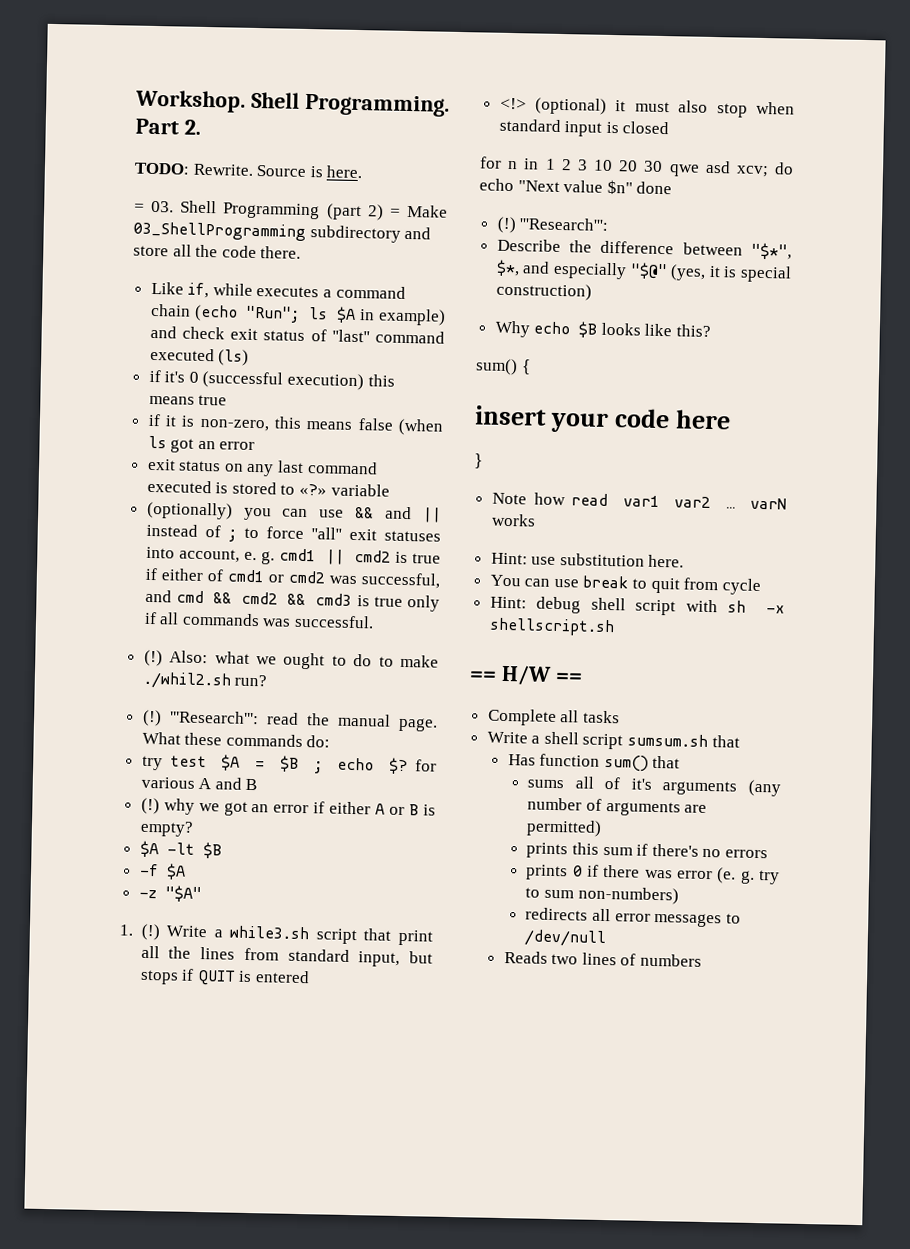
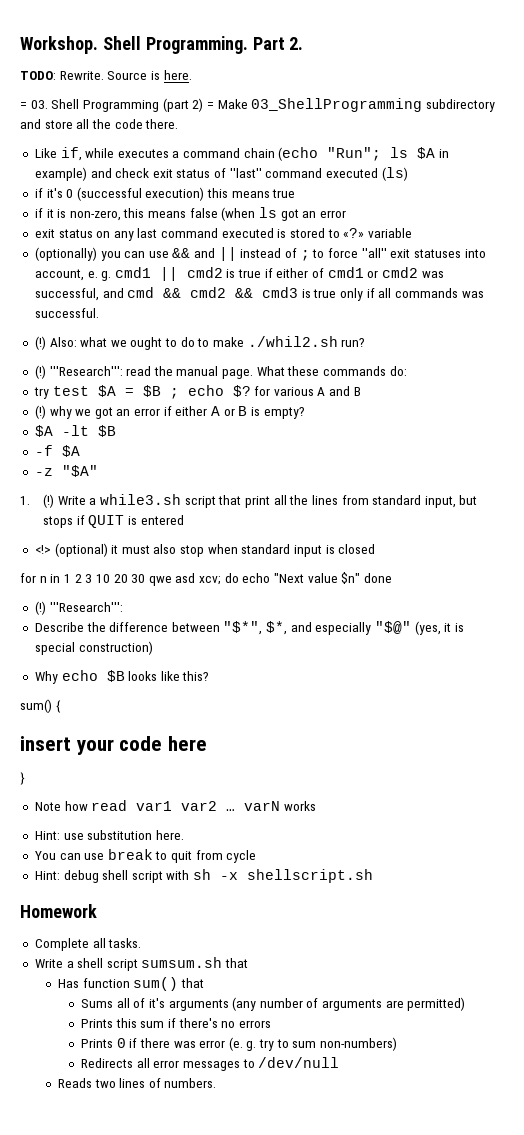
[469,664,583,686] == H/W == -> [20,904,97,918] Homework
[582,710,620,724] tasks -> [108,938,142,948] tasks.
[527,779,565,789] sums -> [80,999,113,1008] Sums
[526,842,569,859] prints -> [80,1019,113,1028] Prints
[525,864,569,881] prints -> [80,1039,113,1048] Prints
[525,907,589,921] redirects -> [80,1058,133,1068] Redirects
[639,953,702,967] numbers -> [164,1078,217,1088] numbers.

